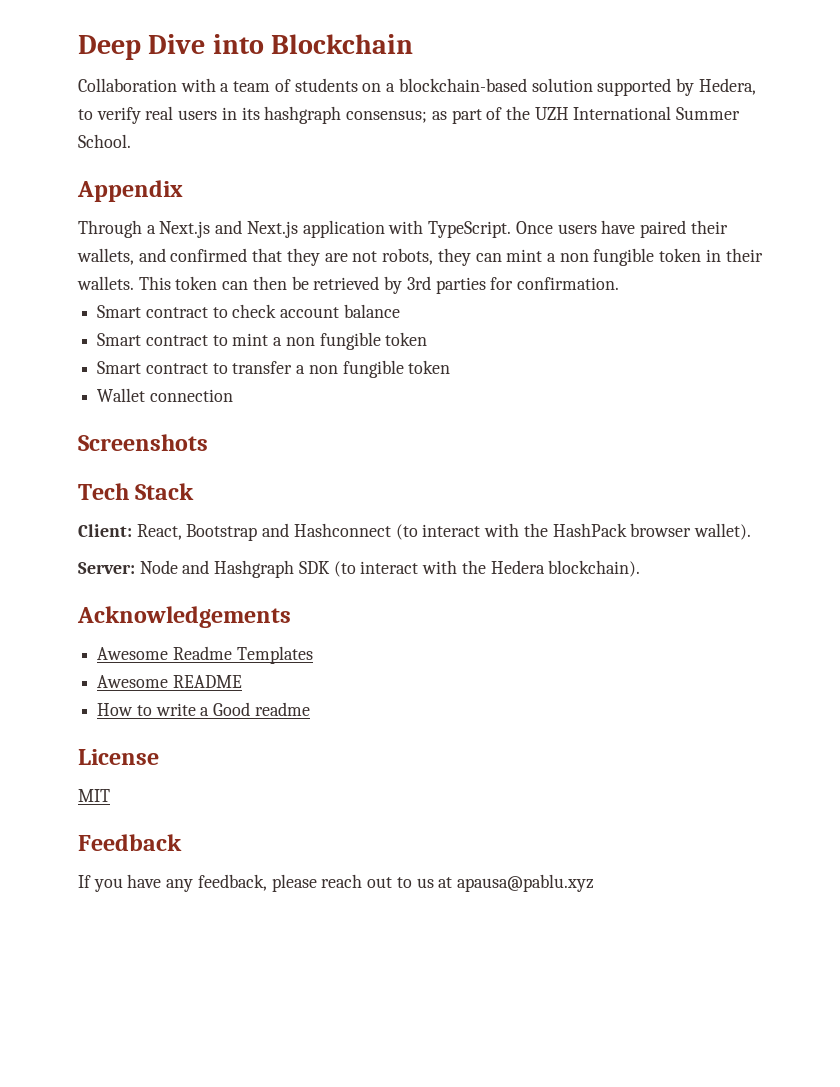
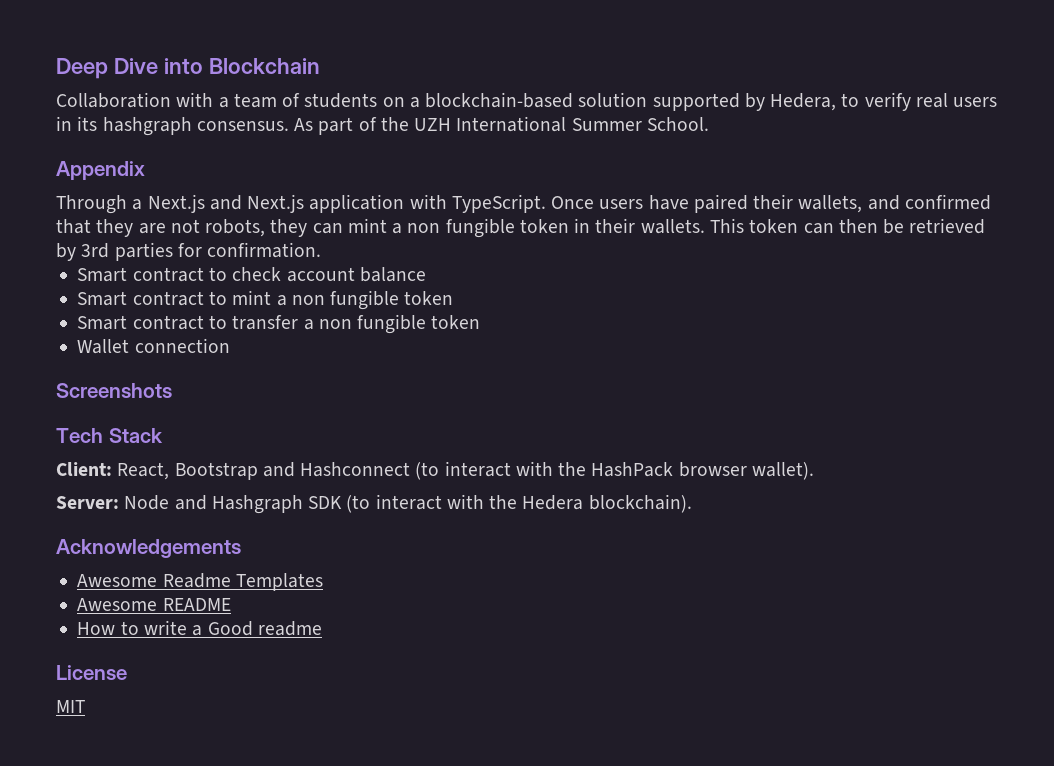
[346,110,447,123] consensus; as -> [196,118,314,131] consensus. As
[78,834,182,851] [78,874,594,892] // Feedback // If you have any feedback, please reach out to us at apausa@pablu.xyz -> (85, 706) none

